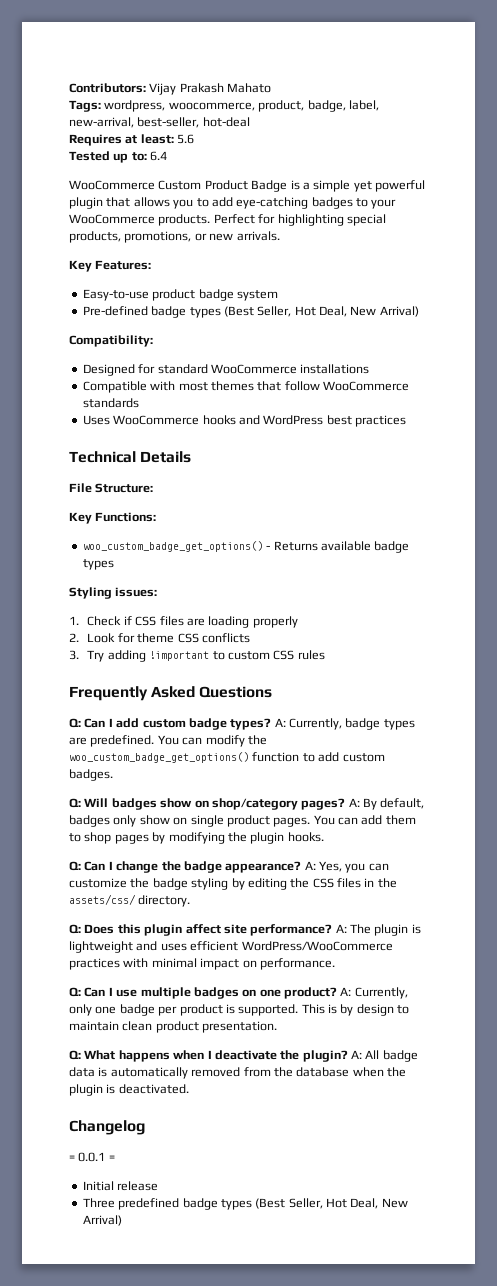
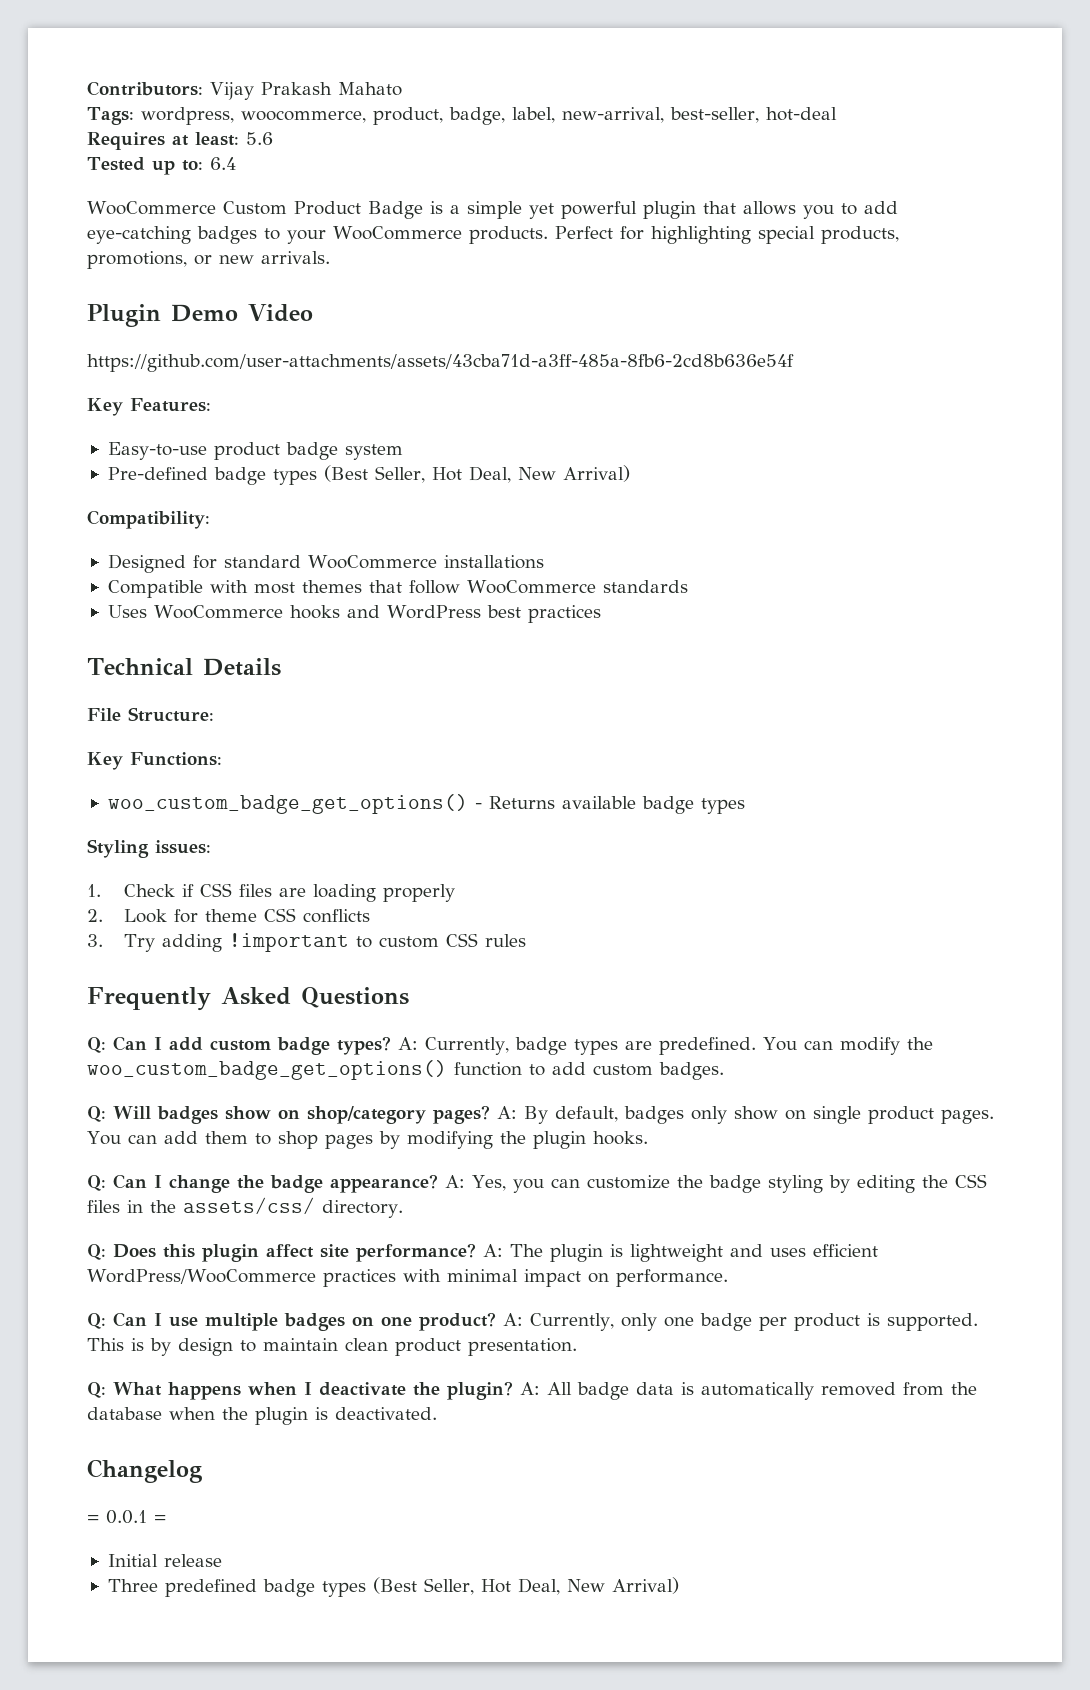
(280, 236) none -> [87,304,313,327] [87,354,794,372] // Plugin Demo Video // https://github.com/user-attachments/assets/43cba71d-a3ff-485a-8fb6-2cd8b636e54f

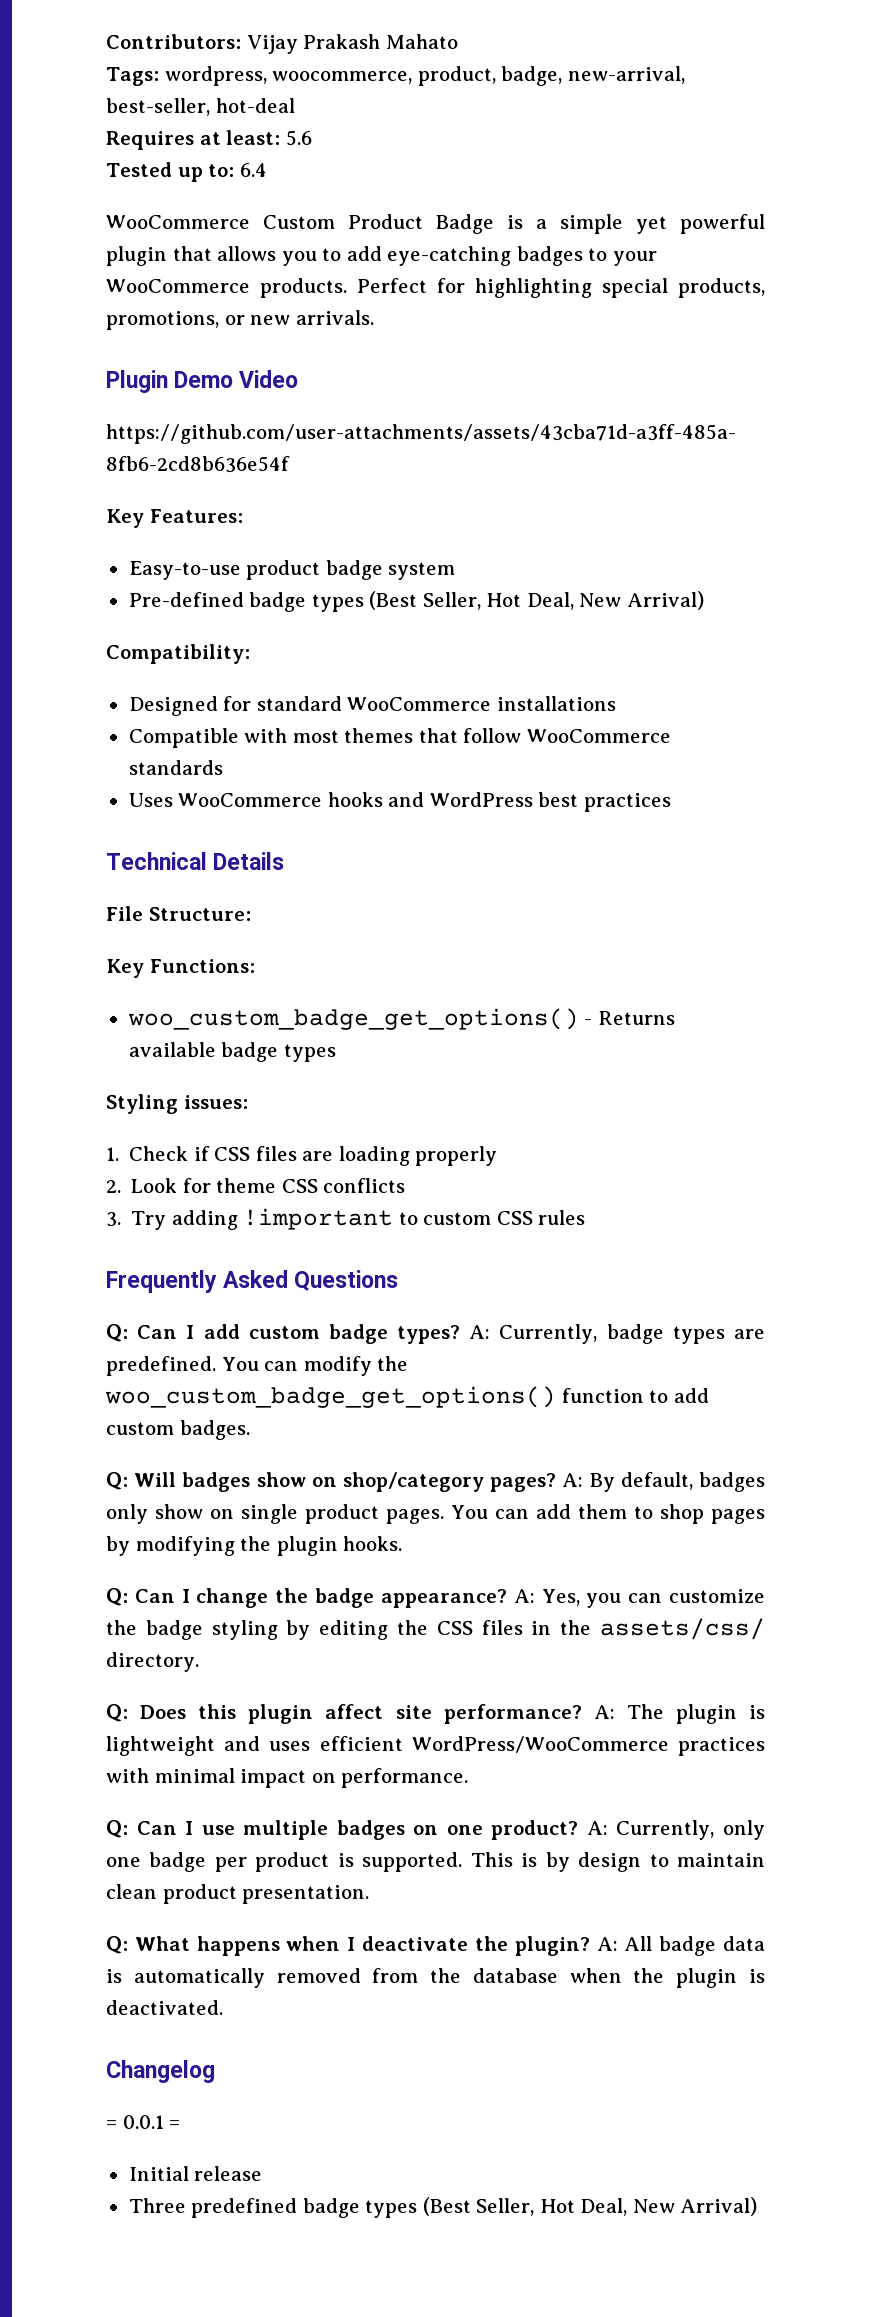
[511,107,555,123] label, -> (563, 76) none

